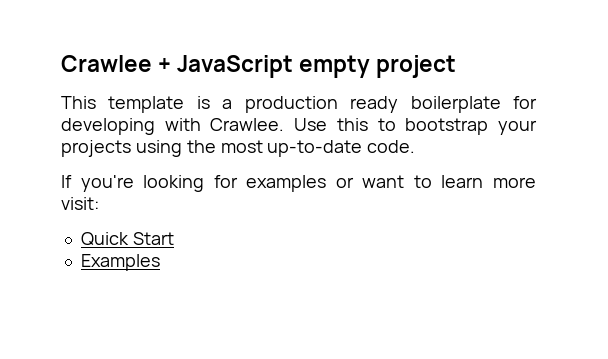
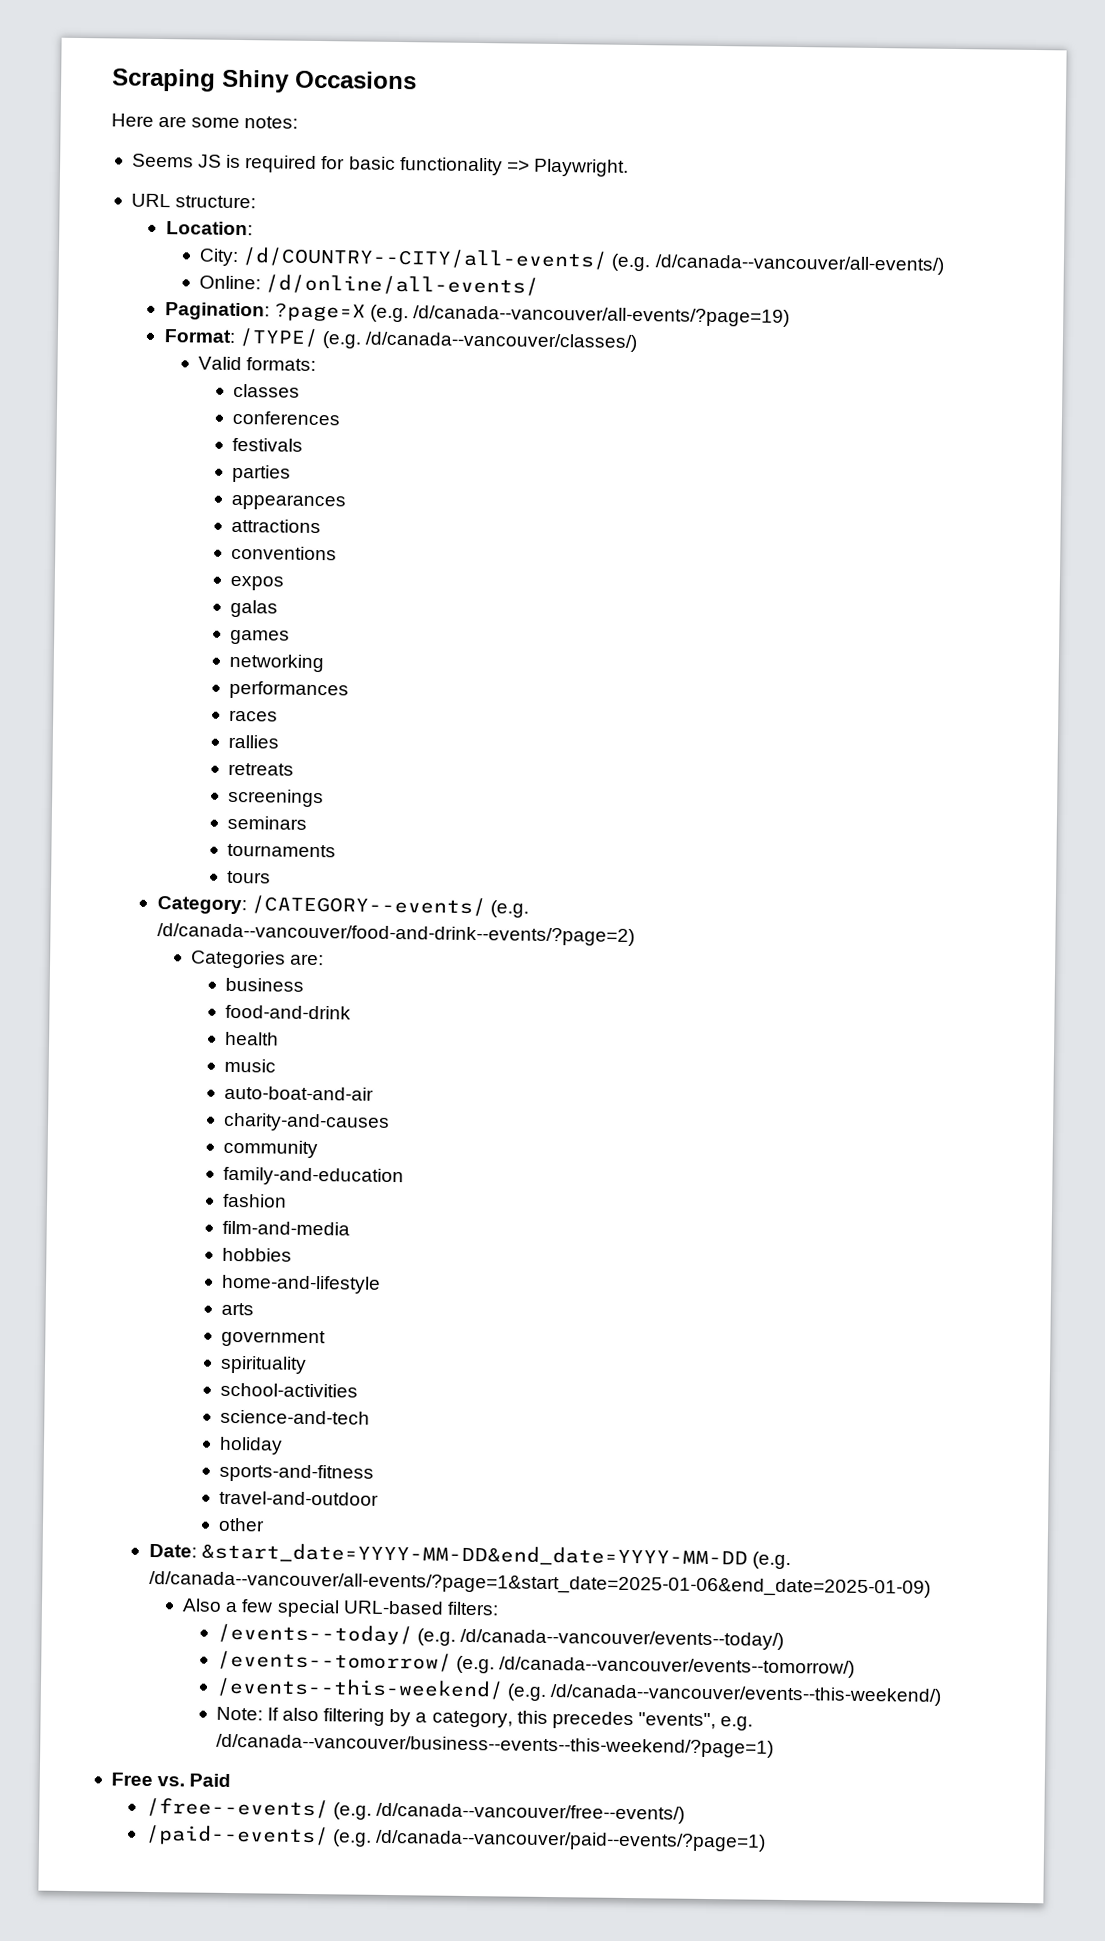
[61,55,457,78] [61,96,537,113] [61,118,537,135] [61,140,416,157] [61,175,536,192] [61,197,99,210] [80,232,174,246] [80,254,160,271] Crawlee + JavaScript empty project // This template is a production ready boilerplate for developing with Crawlee. Use this to bootstrap your projects using the most up-to-date code. // If you're looking for examples or want to learn more visit: // Quick Start // Examples -> [112,68,417,93] [111,113,299,129] [131,153,629,177] [130,193,257,209] [165,221,253,236] [199,247,944,275] [199,274,540,296] [164,302,790,327] [163,328,637,353] [198,356,317,371] [232,383,300,398] [231,410,340,426] [231,437,303,452] [231,464,291,483] [230,493,346,511] [230,518,321,534] [230,545,337,561] [229,575,284,591] [229,599,278,618] [229,629,290,645] [228,653,324,673] [228,680,349,700] [228,709,278,722] [227,734,279,749] [227,762,294,776] [227,788,324,808] [226,815,307,830] [226,843,336,858] [226,870,271,884] [156,895,529,918] [156,923,635,947] [191,950,325,969] [224,977,304,992] [224,1004,351,1020] [224,1031,279,1046] [223,1058,276,1073] [223,1085,374,1101] [222,1112,390,1132] [222,1139,318,1159] [222,1166,404,1187] [222,1193,287,1208] [221,1220,350,1236] [221,1247,292,1262] [220,1274,381,1294] [220,1302,254,1316] [220,1329,326,1348] [219,1355,307,1374] [219,1382,358,1398] [219,1409,370,1425] [218,1436,283,1455] [218,1463,374,1483] [218,1490,379,1506] [217,1517,265,1532] [148,1542,791,1570] [148,1570,931,1598] [182,1598,499,1618] [216,1623,785,1650] [216,1650,856,1678] [215,1677,943,1706] [215,1706,754,1731] [215,1733,774,1758] [110,1772,232,1788] [145,1797,685,1824] [144,1824,766,1852] Scraping Shiny Occasions // Here are some notes: // Seems JS is required for basic functionality => Playwright. // URL structure: // Location: // City: /d/COUNTRY--CITY/all-events/ (e.g. /d/canada--vancouver/all-events/) // Online: /d/online/all-events/ // Pagination: ?page=X (e.g. /d/canada--vancouver/all-events/?page=19) // Format: /TYPE/ (e.g. /d/canada--vancouver/classes/) // Valid formats: // classes // conferences // festivals // parties // appearances // attractions // conventions // expos // galas // games // networking // performances // races // rallies // retreats // screenings // seminars // tournaments // tours // Category: /CATEGORY--events/ (e.g. /d/canada--vancouver/food-and-drink--events/?page=2) // Categories are: // business // food-and-drink // health // music // auto-boat-and-air // charity-and-causes // community // family-and-education // fashion // film-and-media // hobbies // home-and-lifestyle // arts // government // spirituality // school-activities // science-and-tech // holiday // sports-and-fitness // travel-and-outdoor // other // Date: &start_date=YYYY-MM-DD&end_date=YYYY-MM-DD (e.g. /d/canada--vancouver/all-events/?page=1&start_date=2025-01-06&end_date=2025-01-09) // Also a few special URL-based filters: // /events--today/ (e.g. /d/canada--vancouver/events--today/) // /events--tomorrow/ (e.g. /d/canada--vancouver/events--tomorrow/) // /events--this-weekend/ (e.g. /d/canada--vancouver/events--this-weekend/) // Note: If also filtering by a category, this precedes "events", e.g. /d/canada--vancouver/business--events--this-weekend/?page=1) // Free vs. Paid // /free--events/ (e.g. /d/canada--vancouver/free--events/) // /paid--events/ (e.g. /d/canada--vancouver/paid--events/?page=1)

